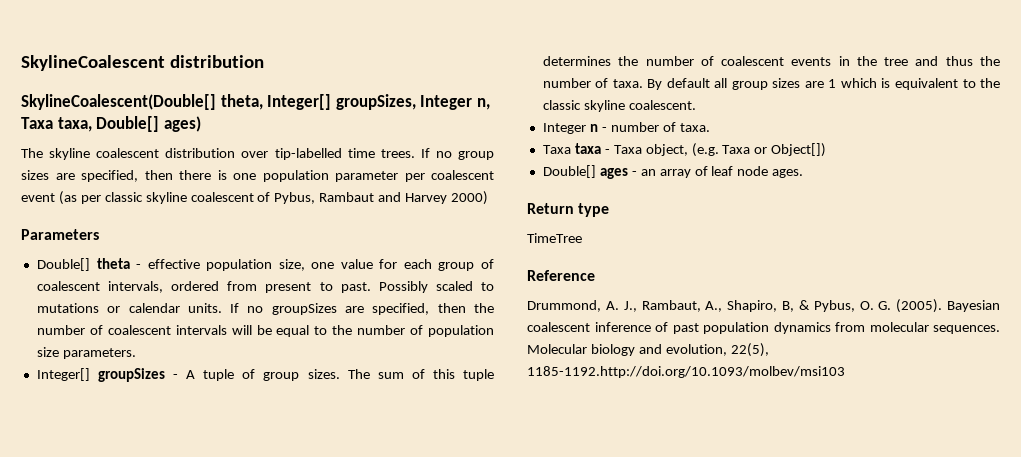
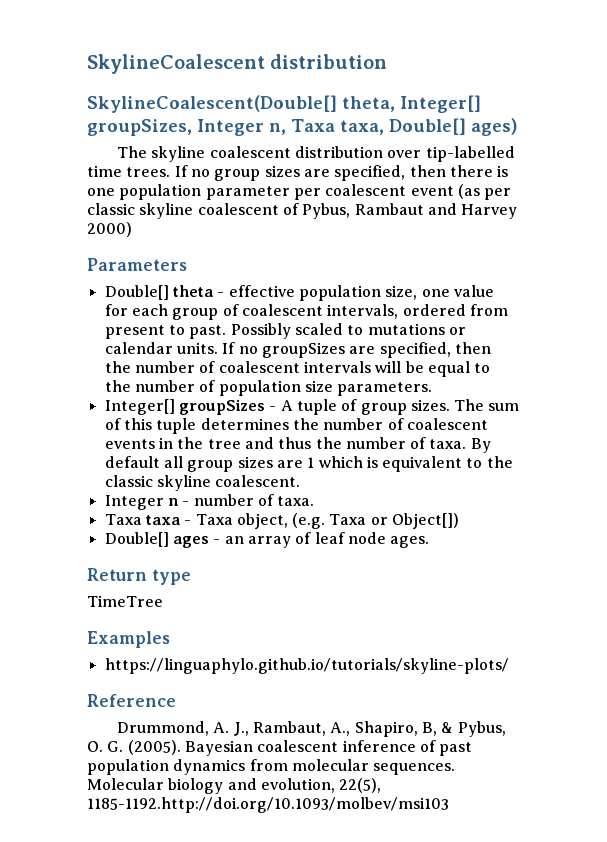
(582, 238) none -> [87,631,170,648] [104,658,509,674] // Examples // https://linguaphylo.github.io/tutorials/skyline-plots/

